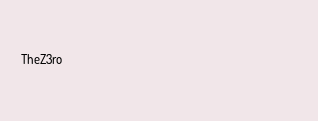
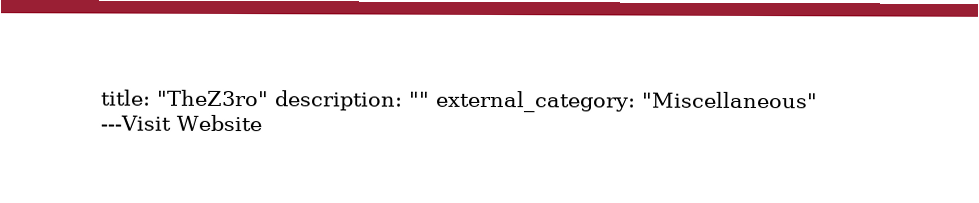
[21,54,62,64] TheZ3ro -> [100,89,818,113] [100,114,262,132] title: "TheZ3ro" description: "" external_category: "Miscellaneous" ---Visit Website

